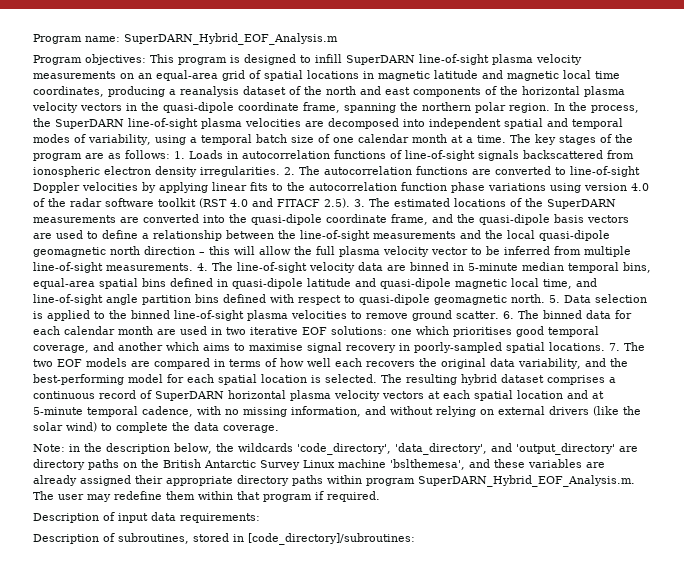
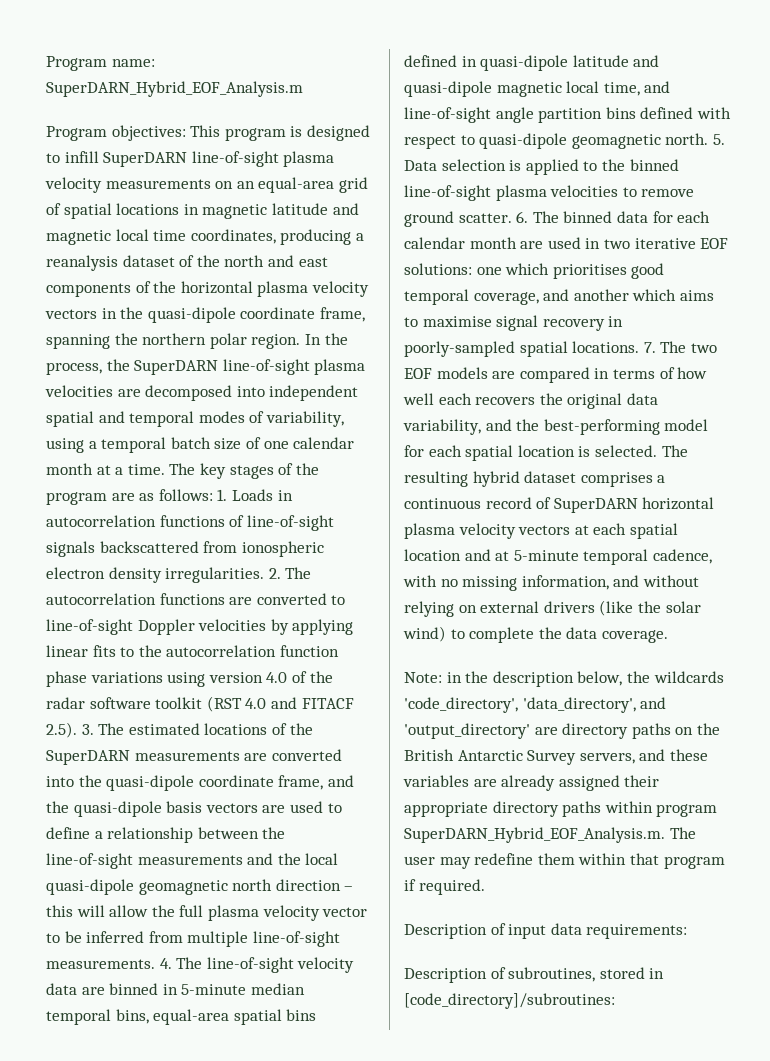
[303,459,465,470] Linux machine 'bslthemesa', -> [579,753,635,764] servers,

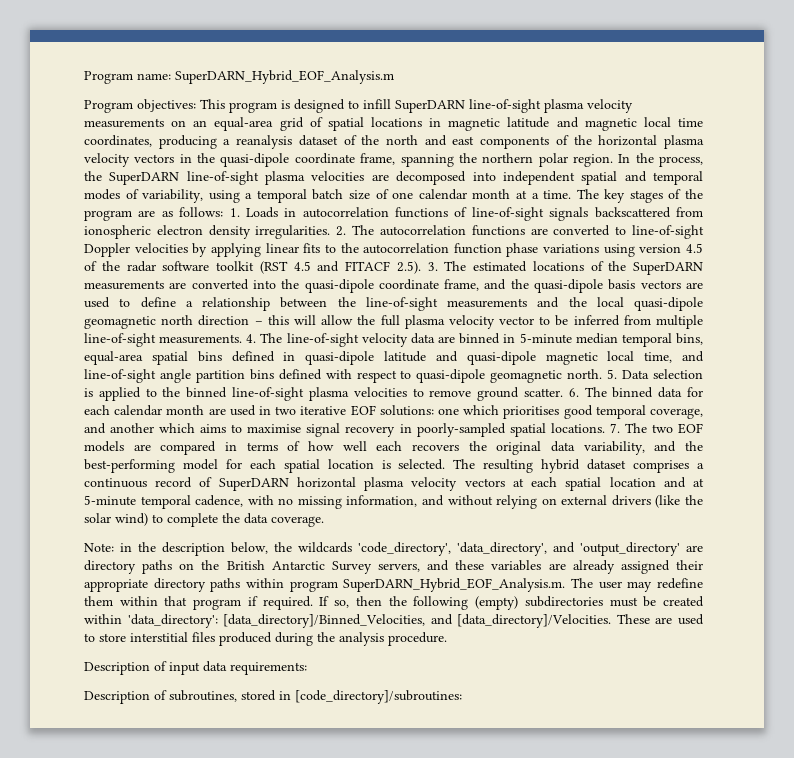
[266,672,288,683] 4.0 -> [686,243,703,253] 4.5
[245,698,267,709] 4.0 -> [293,261,311,271] 4.5
(485, 887) none -> [319,596,704,610] [84,614,704,628] [84,632,447,646] If so, then the following (empty) subdirectories must be created within 'data_directory': [data_directory]/Binned_Velocities, and [data_directory]/Velocities. These are used to store interstitial files produced during the analysis procedure.

